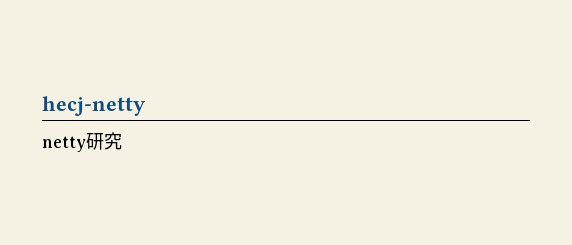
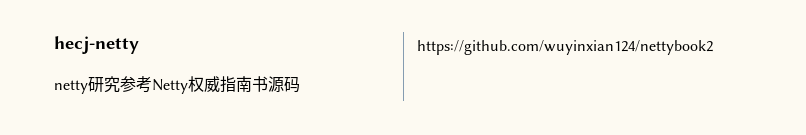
(122, 141) none -> [120,76,300,94] [417,40,713,55] 参考Netty权威指南书源码https://github.com/wuyinxian124/nettybook2

